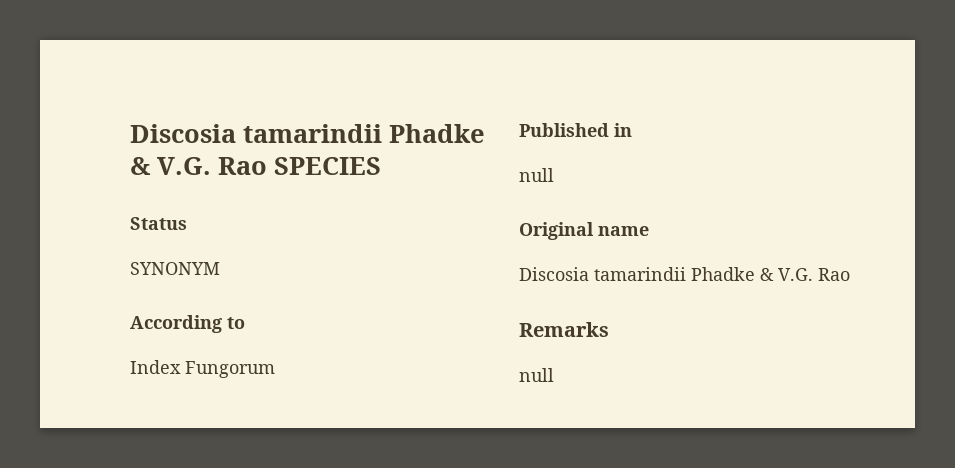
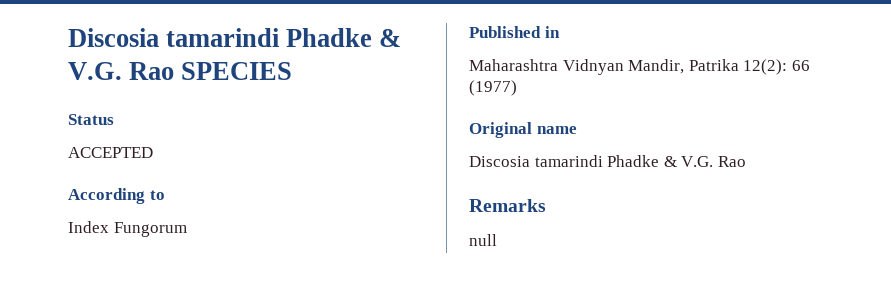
[130,124,382,143] Discosia tamarindii -> [68,28,280,47] Discosia tamarindi
[130,262,220,275] SYNONYM -> [68,147,153,158] ACCEPTED
[519,168,554,182] null -> [469,59,810,75] [469,80,517,96] Maharashtra Vidnyan Mandir, Patrika 12(2): 66 (1977)
[594,267,686,281] tamarindii -> [534,155,603,167] tamarindi

